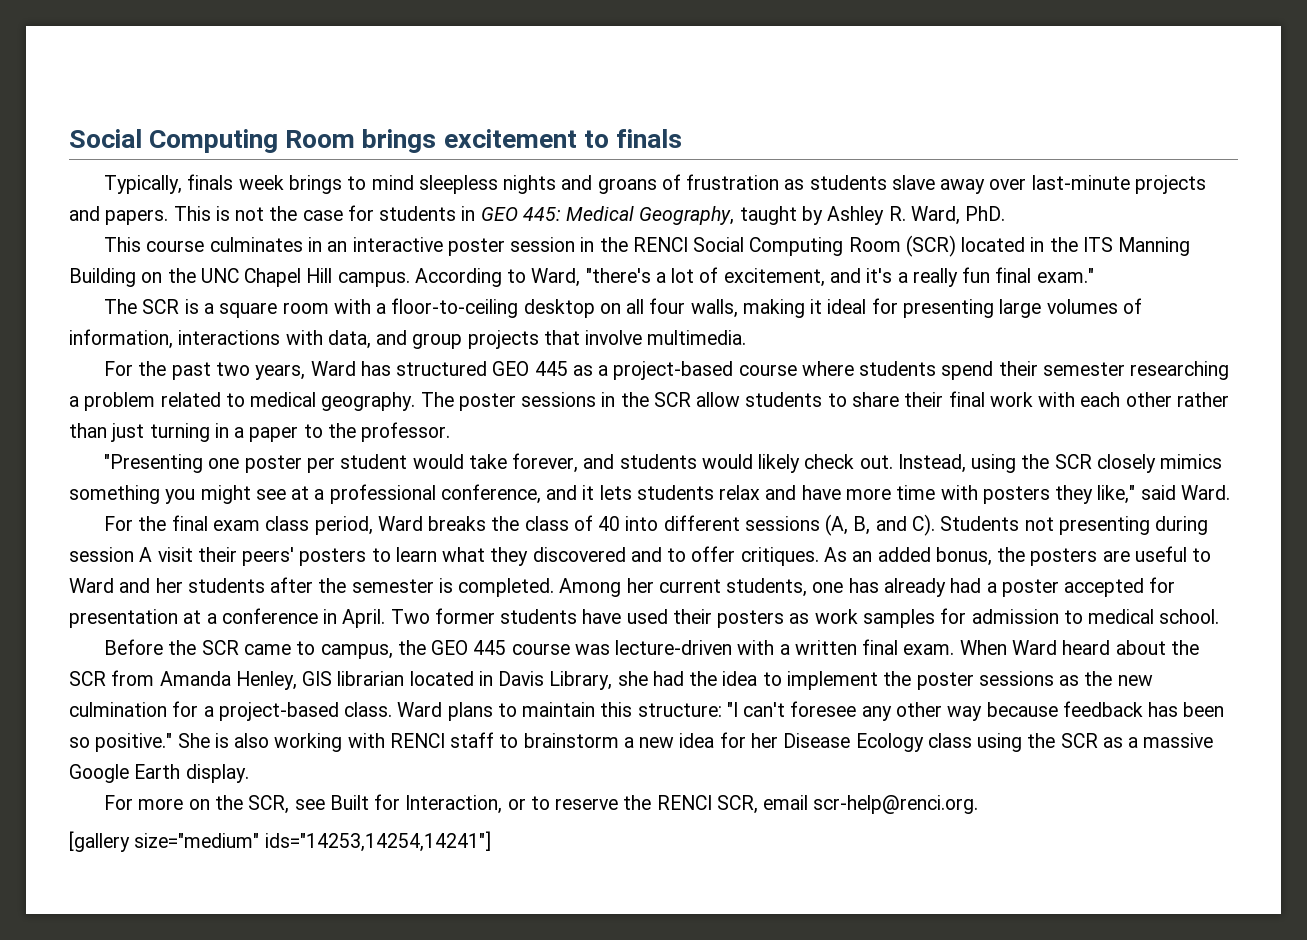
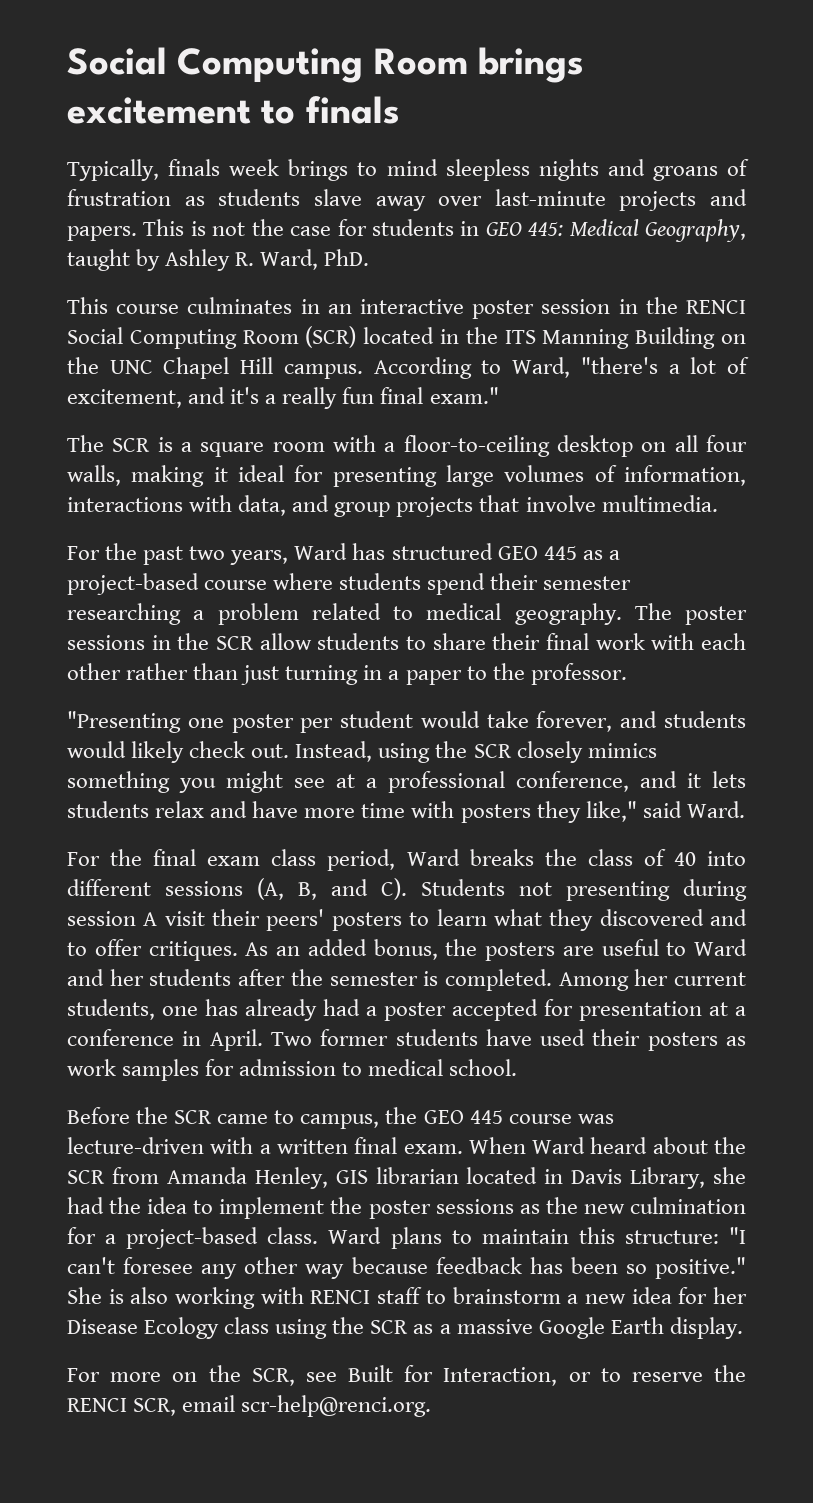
[69,831,491,852] // [gallery size="medium" ids="14253,14254,14241"] -> (432, 1406) none

